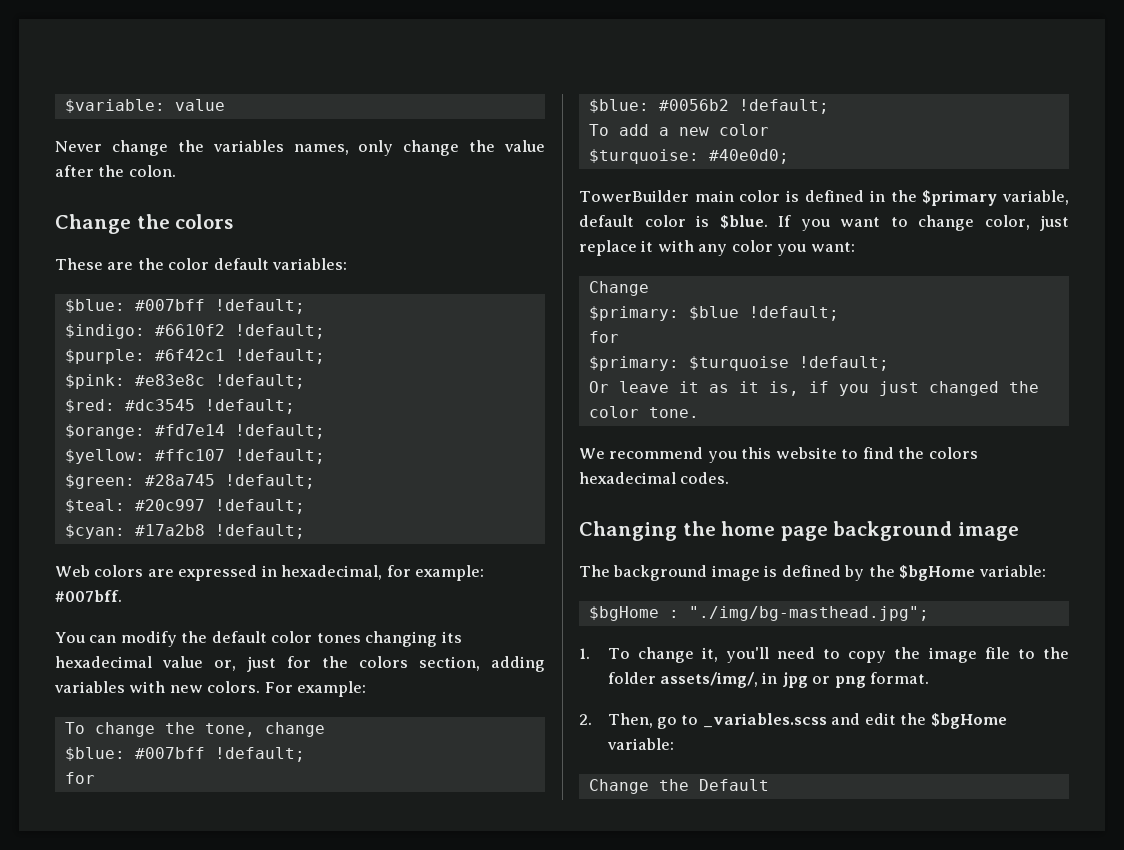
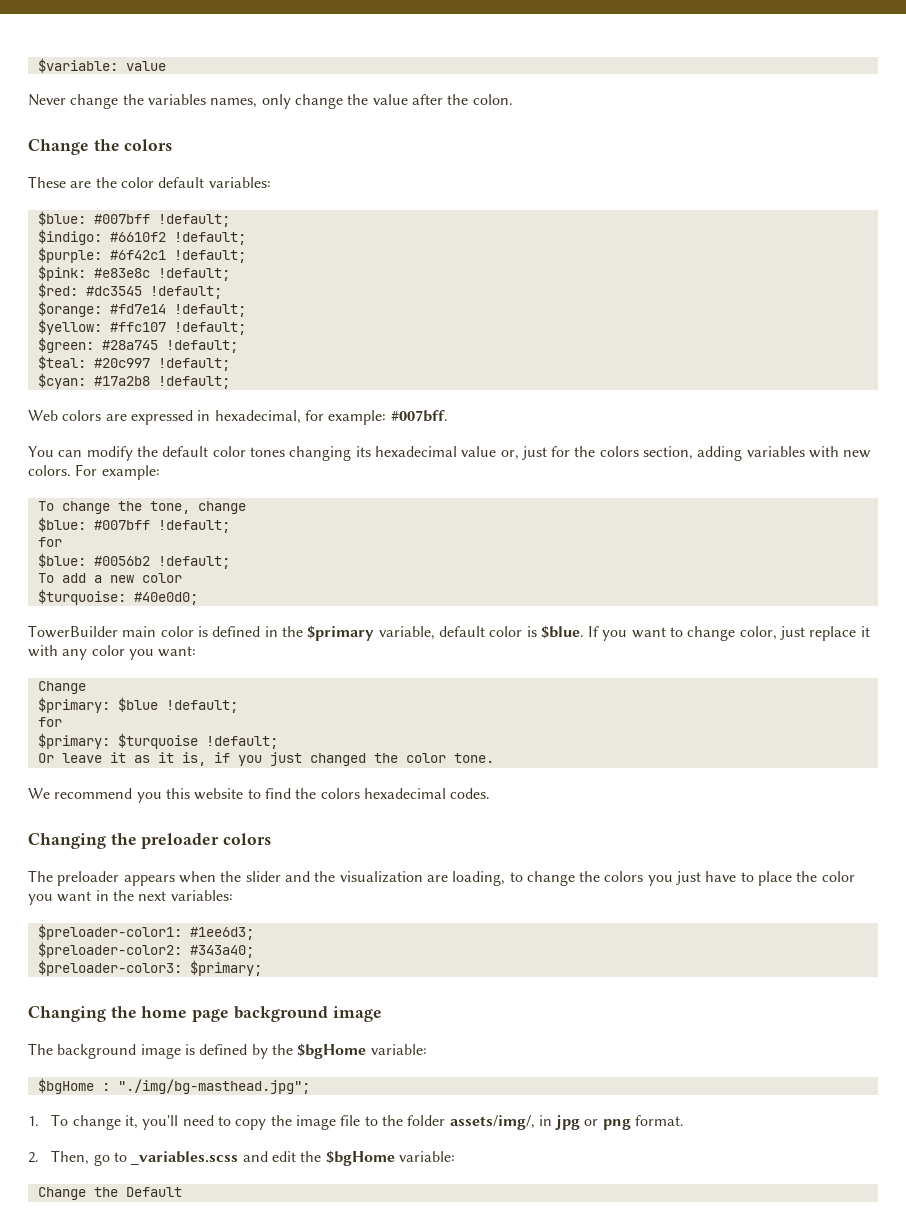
(730, 478) none -> [28,833,272,849] [28,870,855,886] [28,890,233,905] [37,924,254,940] [37,942,254,958] [37,960,262,976] // Changing the preloader colors // The preloader appears when the slider and the visualization are loading, to change the colors you just have to place the color you want in the next variables: // $preloader-color1: #1ee6d3; // $preloader-color2: #343a40; // $preloader-color3: $primary;

